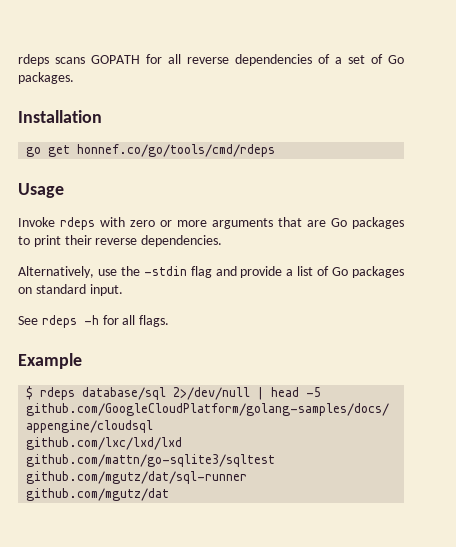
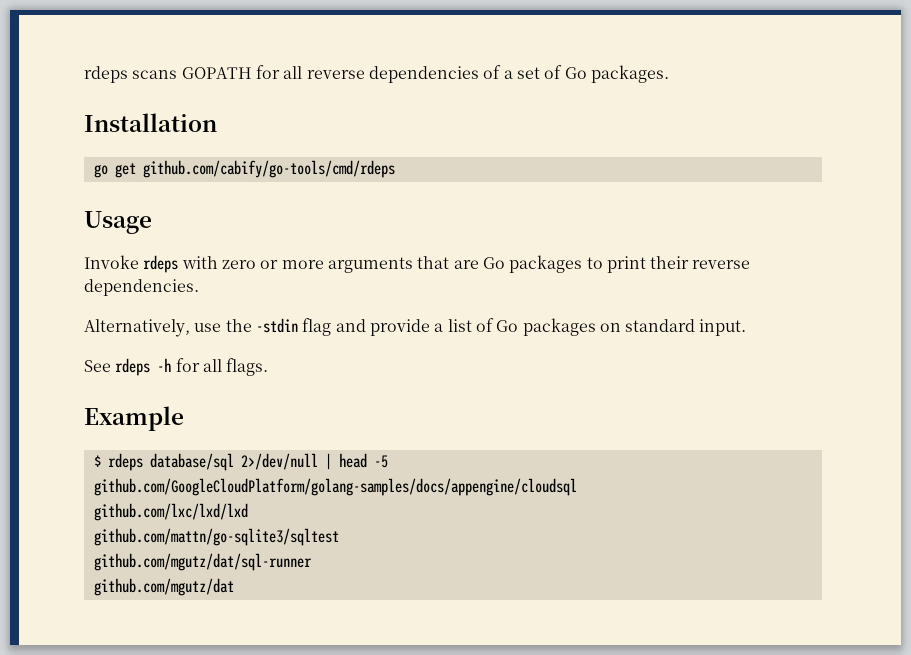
[77,144,276,157] honnef.co/go/tools/cmd/rdeps -> [142,160,395,178] github.com/cabify/go-tools/cmd/rdeps

